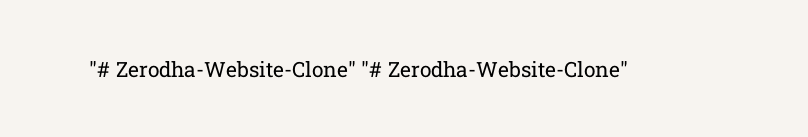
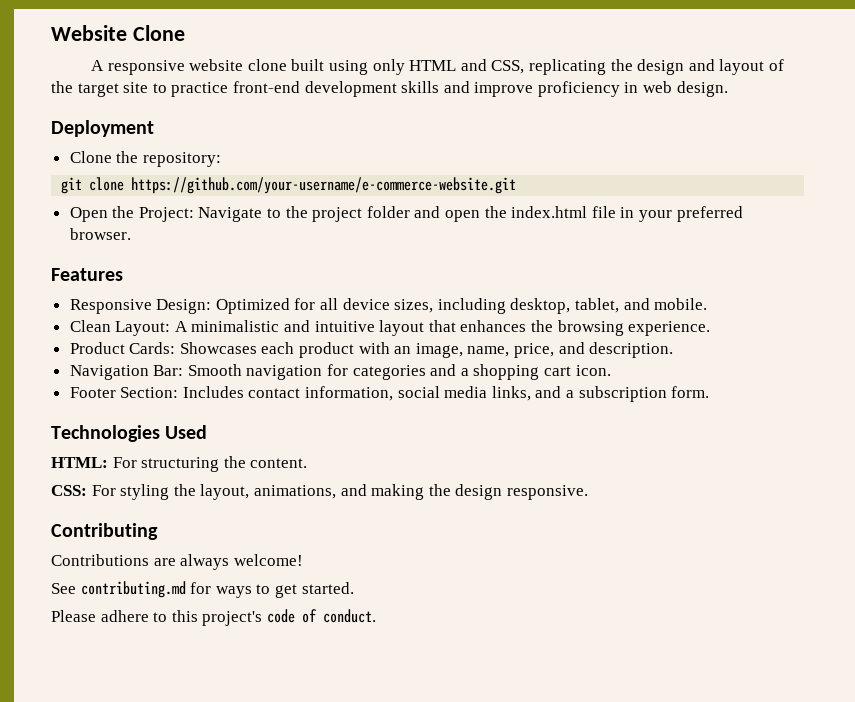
[89,61,629,78] "# Zerodha-Website-Clone" "# Zerodha-Website-Clone" -> [51,25,185,41] [91,59,784,75] [51,81,728,97] [51,120,154,137] [69,151,221,167] [61,177,517,194] [69,206,743,222] [69,228,131,240] [51,268,123,281] [69,298,708,314] [69,320,711,336] [69,342,674,358] [69,364,611,380] [69,386,710,402] [51,425,208,442] [51,456,308,472] [51,484,588,500] [51,523,158,540] [51,554,303,570] [51,581,354,598] [51,609,376,626] Website Clone // A responsive website clone built using only HTML and CSS, replicating the design and layout of the target site to practice front-end development skills and improve proficiency in web design. // Deployment // Clone the repository: // git clone https://github.com/your-username/e-commerce-website.git // Open the Project: Navigate to the project folder and open the index.html file in your preferred browser. // Features // Responsive Design: Optimized for all device sizes, including desktop, tablet, and mobile. // Clean Layout: A minimalistic and intuitive layout that enhances the browsing experience. // Product Cards: Showcases each product with an image, name, price, and description. // Navigation Bar: Smooth navigation for categories and a shopping cart icon. // Footer Section: Includes contact information, social media links, and a subscription form. // Technologies Used // HTML: For structuring the content. // CSS: For styling the layout, animations, and making the design responsive. // Contributing // Contributions are always welcome! // See contributing.md for ways to get started. // Please adhere to this project's code of conduct.

